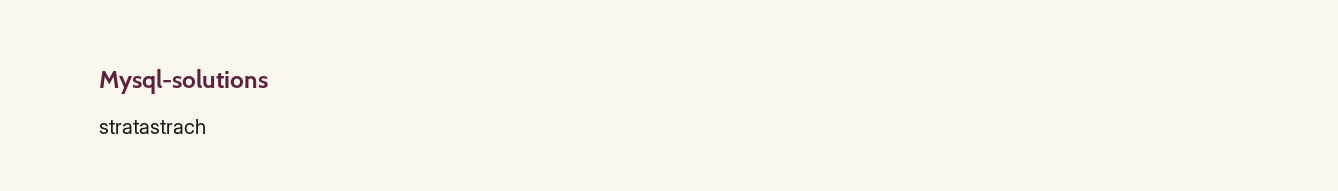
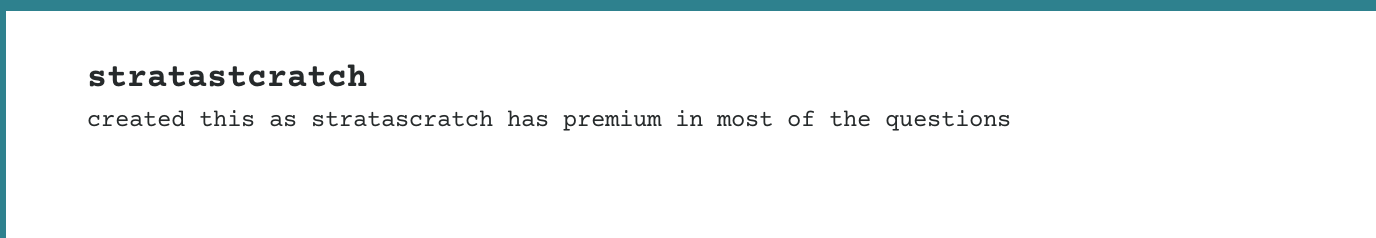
[99,69,268,94] [99,119,206,134] Mysql-solutions // stratastrach -> [87,64,367,87] [87,110,1011,131] stratastcratch // created this as stratascratch has premium in most of the questions

